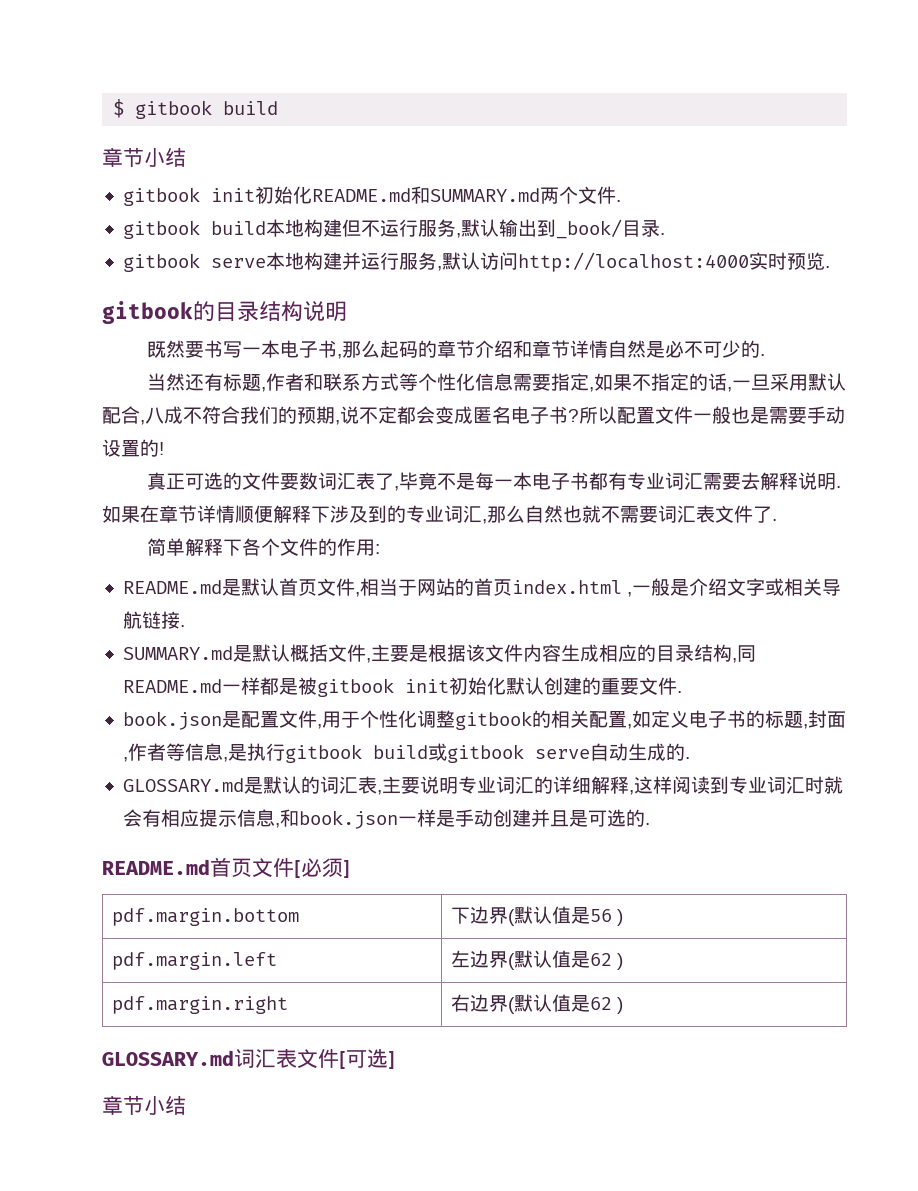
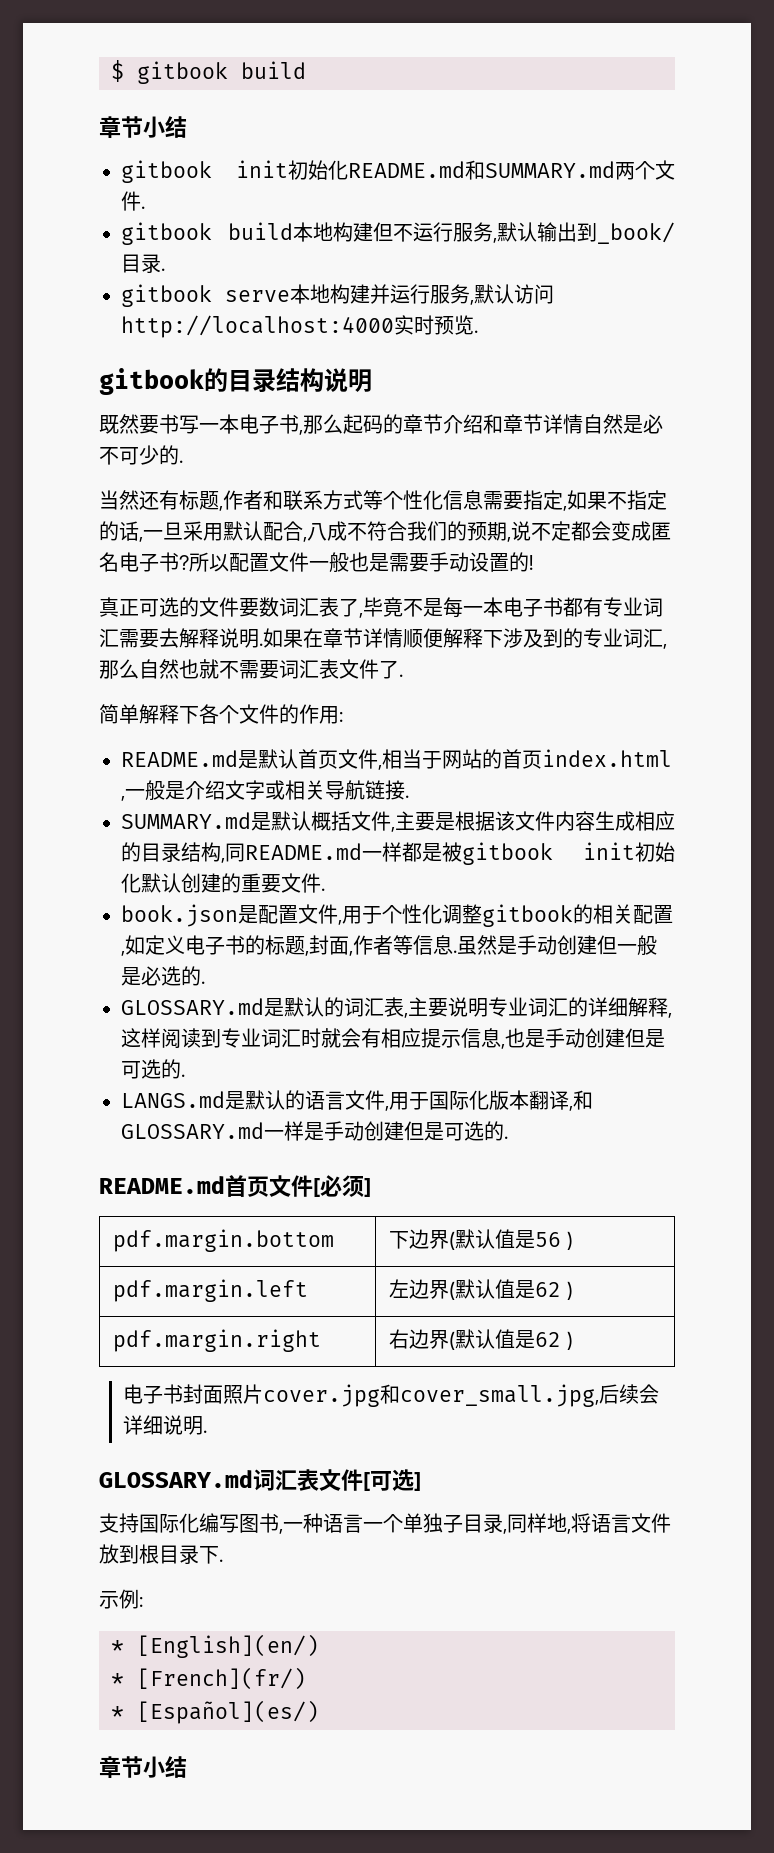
[222,743,666,763] ,是执行gitbook build或gitbook serve自动生成 -> [453,935,657,955] [121,966,181,986] .虽然是手动创建但一般是必选
[279,809,398,829] 和book.json -> [505,1028,665,1048] [121,1059,185,1079] [121,1090,593,1111] [121,1122,264,1139] 也是手动创建但是可选的. // LANGS.md是默认的语言文件,用于国际化版本翻译,和GLOSSARY.md
[530,809,569,827] 并且 -> [404,1121,424,1141] 但
(624, 1005) none -> [123,1384,660,1407] [123,1415,208,1435] // 电子书封面照片cover.jpg和cover_small.jpg,后续会详细说明.
(395, 1060) none -> [99,1513,671,1534] [99,1544,223,1564] [99,1589,143,1609] [111,1634,319,1658] [111,1667,306,1690] [111,1700,319,1724] // 支持国际化编写图书,一种语言一个单独子目录,同样地,将语言文件放到根目录下. // 示例: // * [English](en/) // * [French](fr/) // * [Español](es/)

